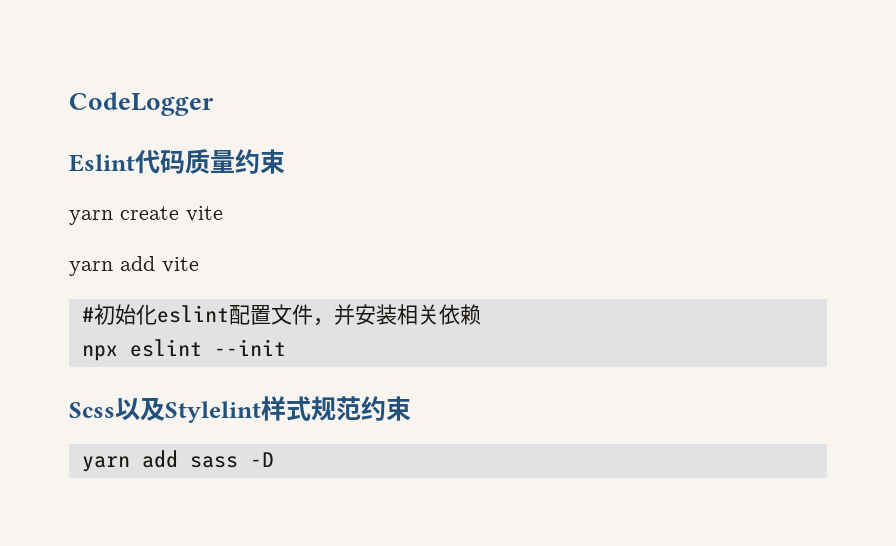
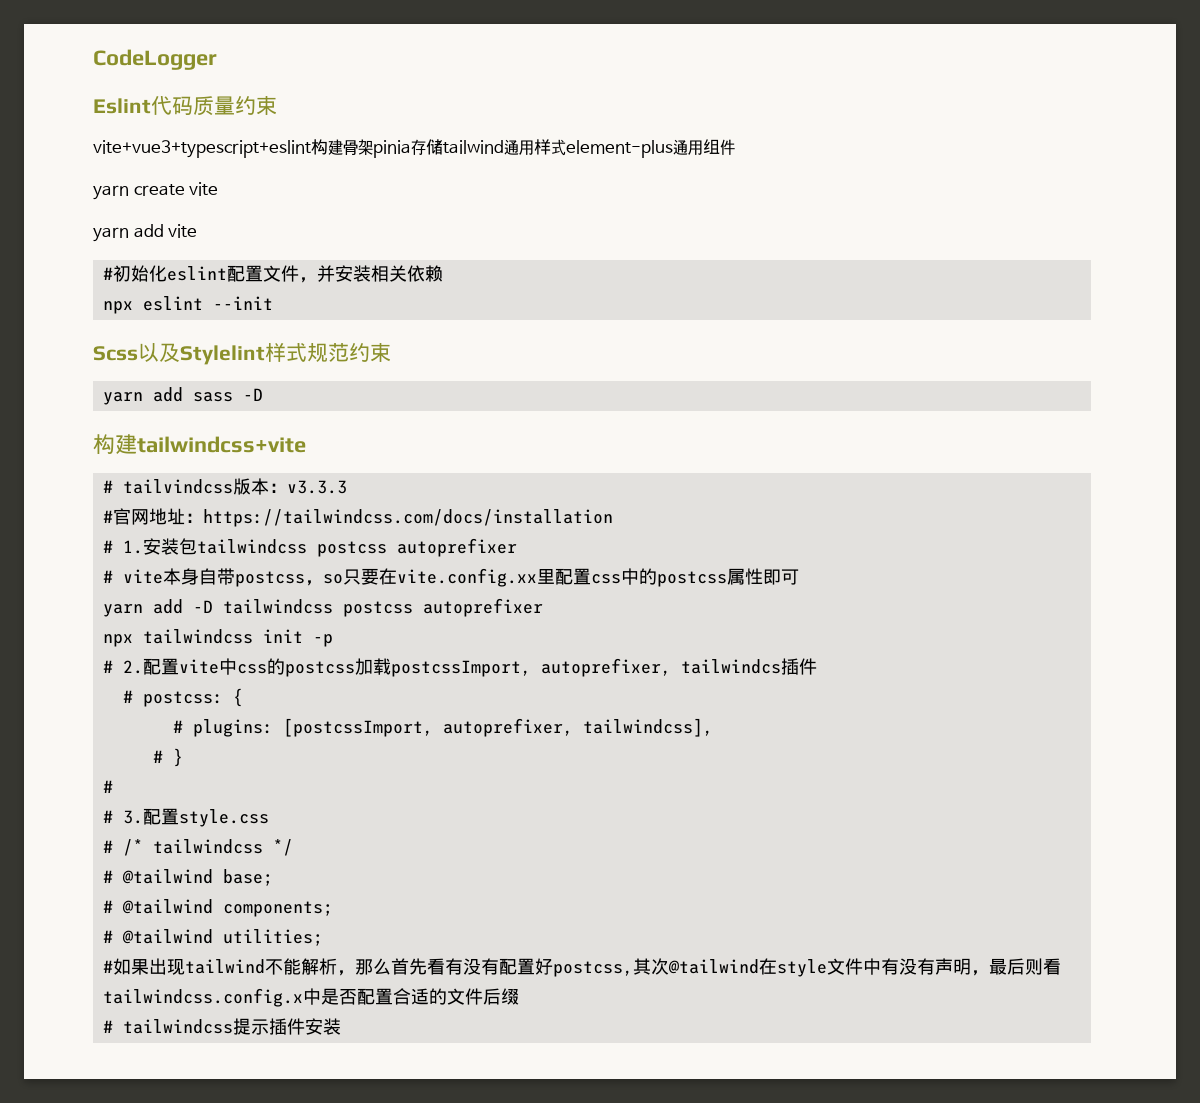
(285, 161) none -> [93,139,735,158] // vite+vue3+typescript+eslint构建骨架pinia存储tailwind通用样式element-plus通用组件
(274, 459) none -> [93,434,306,454] [103,478,348,495] [103,508,614,527] [103,538,518,557] [103,568,800,587] [103,598,544,617] [103,629,334,647] [103,658,818,677] [123,688,244,707] [173,718,714,737] [153,748,184,767] [103,780,114,793] [103,808,270,827] [103,839,294,856] [103,869,274,886] [103,899,334,917] [103,929,324,946] [103,958,1062,977] [103,988,520,1007] [103,1018,342,1035] // 构建tailwindcss+vite // # tailvindcss版本：v3.3.3 // #官网地址：https://tailwindcss.com/docs/installation // # 1.安装包tailwindcss postcss autoprefixer // # vite本身自带postcss，so只要在vite.config.xx里配置css中的postcss属性即可 // yarn add -D tailwindcss postcss autoprefixer // npx tailwindcss init -p // # 2.配置vite中css的postcss加载postcssImport, autoprefixer, tailwindcs插件 // # postcss: { // # plugins: [postcssImport, autoprefixer, tailwindcss], // # } // # // # 3.配置style.css // # /* tailwindcss */ // # @tailwind base; // # @tailwind components; // # @tailwind utilities; // #如果出现tailwind不能解析，那么首先看有没有配置好postcss,其次@tailwind在style文件中有没有声明，最后则看tailwindcss.config.x中是否配置合适的文件后缀 // # tailwindcss提示插件安装

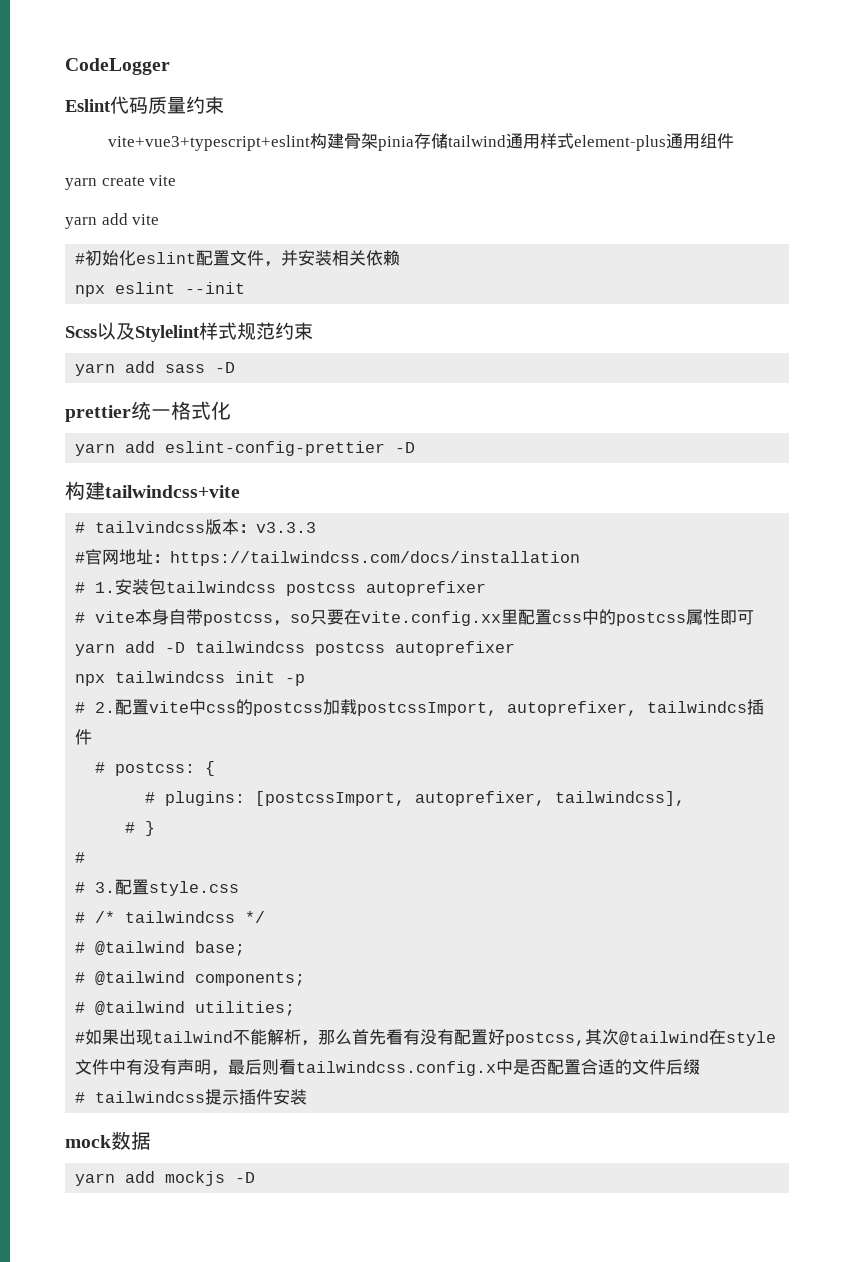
(264, 394) none -> [65,401,231,422] [75,441,416,456] // prettier统一格式化 // yarn add eslint-config-prettier -D
(342, 1026) none -> [65,1131,151,1150] [75,1171,256,1186] // mock数据 // yarn add mockjs -D

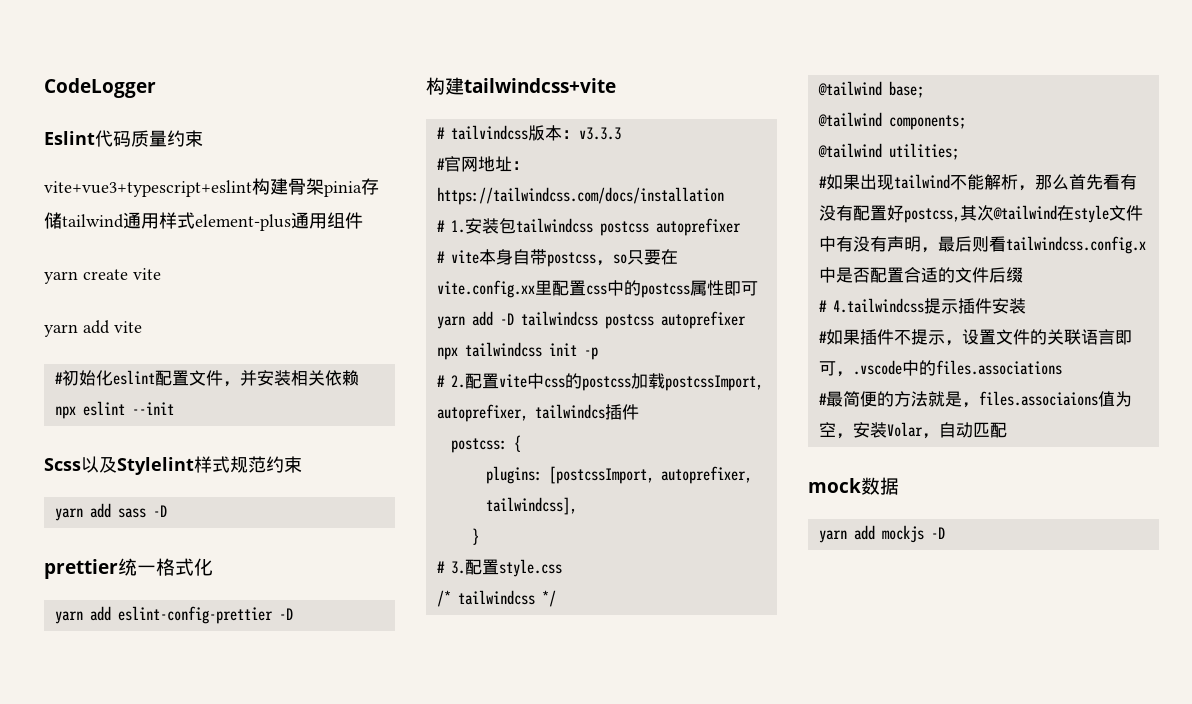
[95,762,106,773] # -> (639, 412) none
[145,792,156,803] # -> (521, 443) none
[125,822,136,833] # -> (577, 506) none
[75,882,86,893] // # -> (445, 567) none
[75,912,86,923] # -> (562, 568) none
[75,942,86,953] # -> (556, 598) none
[75,972,86,983] # -> (924, 89) none
[75,1002,86,1013] # -> (966, 122) none
[95,1091,206,1103] tailwindcss -> [832,298,924,313] 4.tailwindcss
(308, 1097) none -> [818,329,1132,346] [818,360,1062,377] [818,391,1132,408] [818,422,1007,439] // #如果插件不提示，设置文件的关联语言即可，.vscode中的files.associations // #最简便的方法就是，files.associaions值为空，安装Volar，自动匹配

